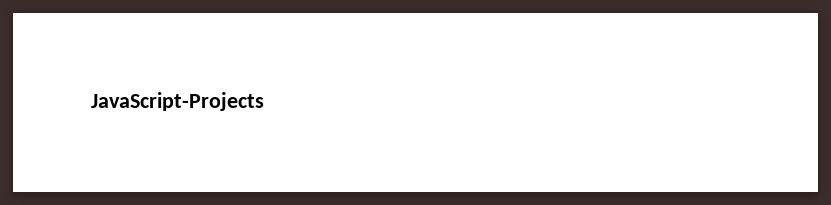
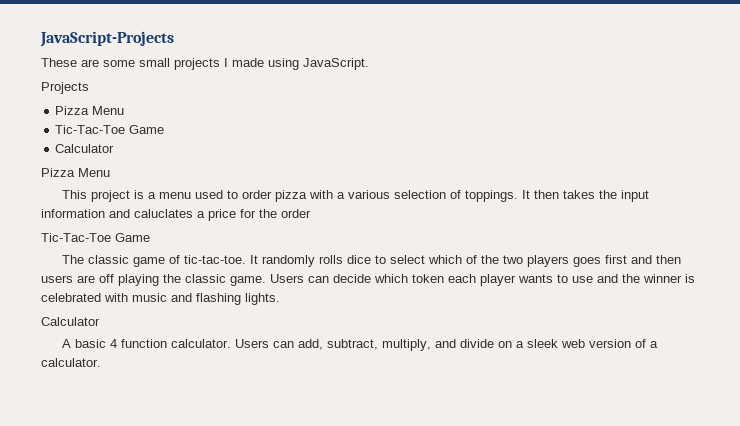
(264, 101) none -> [41,58,369,70] [41,82,89,94] [55,106,125,115] [55,125,165,134] [55,144,115,153] [41,168,110,177] [62,190,650,202] [41,209,311,221] [41,233,150,242] [62,255,682,267] [41,274,695,286] [41,293,280,305] [41,317,100,326] [62,339,659,351] [41,358,101,367] // These are some small projects I made using JavaScript. // Projects // Pizza Menu // Tic-Tac-Toe Game // Calculator // Pizza Menu // This project is a menu used to order pizza with a various selection of toppings. It then takes the input information and caluclates a price for the order // Tic-Tac-Toe Game // The classic game of tic-tac-toe. It randomly rolls dice to select which of the two players goes first and then users are off playing the classic game. Users can decide which token each player wants to use and the winner is celebrated with music and flashing lights. // Calculator // A basic 4 function calculator. Users can add, subtract, multiply, and divide on a sleek web version of a calculator.

